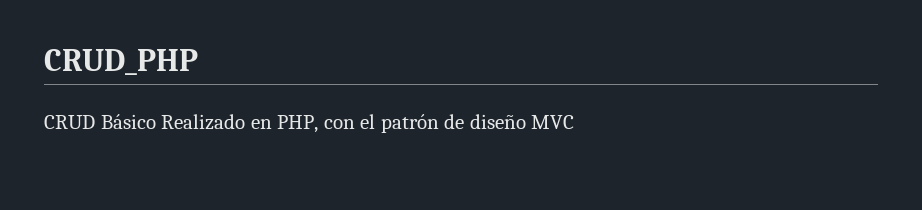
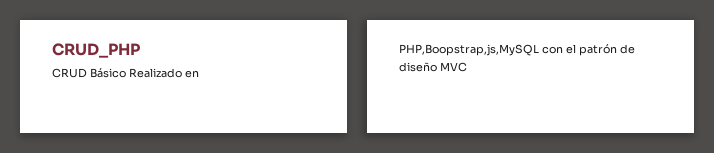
[277,115,319,133] PHP, -> [399,44,539,56] PHP,Boopstrap,js,MySQL

